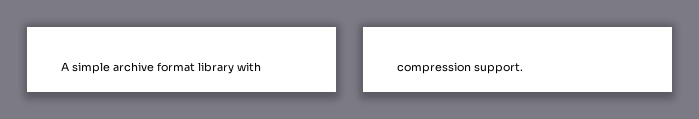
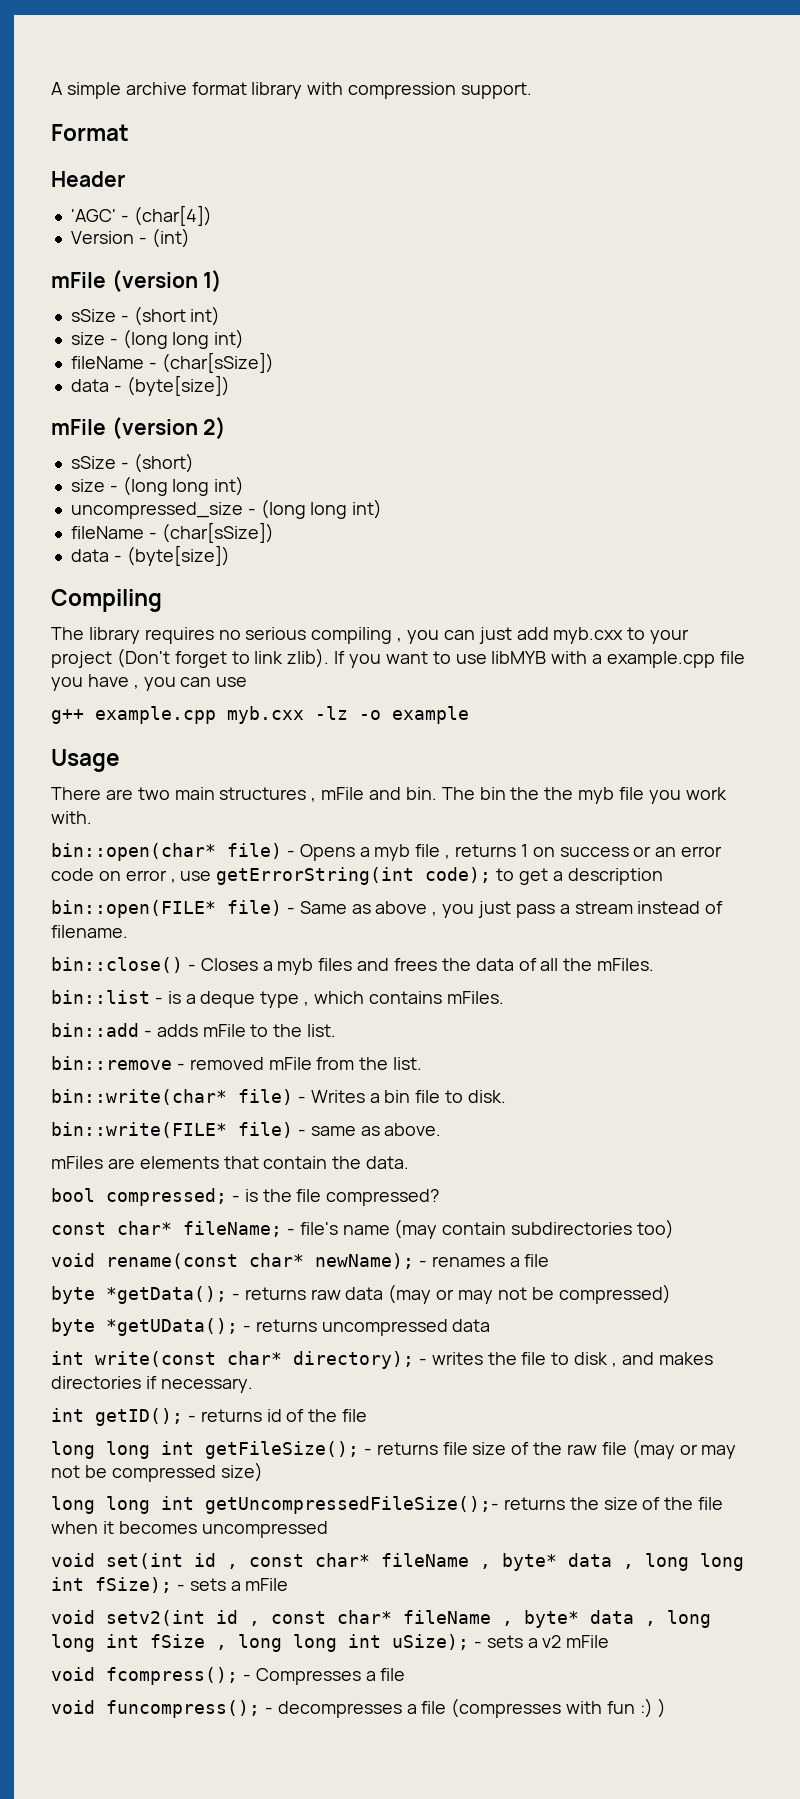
(523, 68) none -> [51,124,129,141] [51,171,125,187] [70,205,212,226] [70,228,190,248] [51,270,223,292] [70,306,221,326] [70,329,245,349] [70,352,274,373] [70,375,230,396] [51,417,227,439] [70,453,194,473] [70,476,245,496] [70,499,383,519] [70,522,274,543] [70,545,230,566] [51,589,162,612] [51,627,690,644] [51,648,745,668] [51,674,248,691] [51,706,469,724] [51,749,120,772] [51,787,727,804] [51,811,92,824] [51,843,723,861] [51,867,663,885] [51,900,724,918] [51,925,128,938] [51,957,655,975] [51,990,504,1008] [51,1023,337,1037] [51,1056,423,1070] [51,1089,507,1105] [51,1122,442,1138] [51,1156,410,1169] [51,1188,440,1206] [51,1219,675,1239] [51,1253,550,1269] [51,1284,671,1304] [51,1318,491,1336] [51,1351,713,1369] [51,1376,253,1393] [51,1408,368,1426] [51,1439,737,1459] [51,1462,263,1482] [51,1496,724,1514] [51,1521,328,1538] [51,1553,744,1571] [51,1577,289,1593] [51,1610,711,1628] [51,1634,610,1652] [51,1667,406,1685] [51,1698,666,1718] // Format // Header // 'AGC' - (char[4]) // Version - (int) // mFile (version 1) // sSize - (short int) // size - (long long int) // fileName - (char[sSize]) // data - (byte[size]) // mFile (version 2) // sSize - (short) // size - (long long int) // uncompressed_size - (long long int) // fileName - (char[sSize]) // data - (byte[size]) // Compiling // The library requires no serious compiling , you can just add myb.cxx to your project (Don't forget to link zlib). If you want to use libMYB with a example.cpp file you have , you can use // g++ example.cpp myb.cxx -lz -o example // Usage // There are two main structures , mFile and bin. The bin the the myb file you work with. // bin::open(char* file) - Opens a myb file , returns 1 on success or an error code on error , use getErrorString(int code); to get a description // bin::open(FILE* file) - Same as above , you just pass a stream instead of filename. // bin::close() - Closes a myb files and frees the data of all the mFiles. // bin::list - is a deque type , which contains mFiles. // bin::add - adds mFile to the list. // bin::remove - removed mFile from the list. // bin::write(char* file) - Writes a bin file to disk. // bin::write(FILE* file) - same as above. // mFiles are elements that contain the data. // bool compressed; - is the file compressed? // const char* fileName; - file's name (may contain subdirectories too) // void rename(const char* newName); - renames a file // byte *getData(); - returns raw data (may or may not be compressed) // byte *getUData(); - returns uncompressed data // int write(const char* directory); - writes the file to disk , and makes directories if necessary. // int getID(); - returns id of the file // long long int getFileSize(); - returns file size of the raw file (may or may not be compressed size) // long long int getUncompressedFileSize();- returns the size of the file when it becomes uncompressed // void set(int id , const char* fileName , byte* data , long long int fSize); - sets a mFile // void setv2(int id , const char* fileName , byte* data , long long int fSize , long long int uSize); - sets a v2 mFile // void fcompress(); - Compresses a file // void funcompress(); - decompresses a file (compresses with fun :) )

